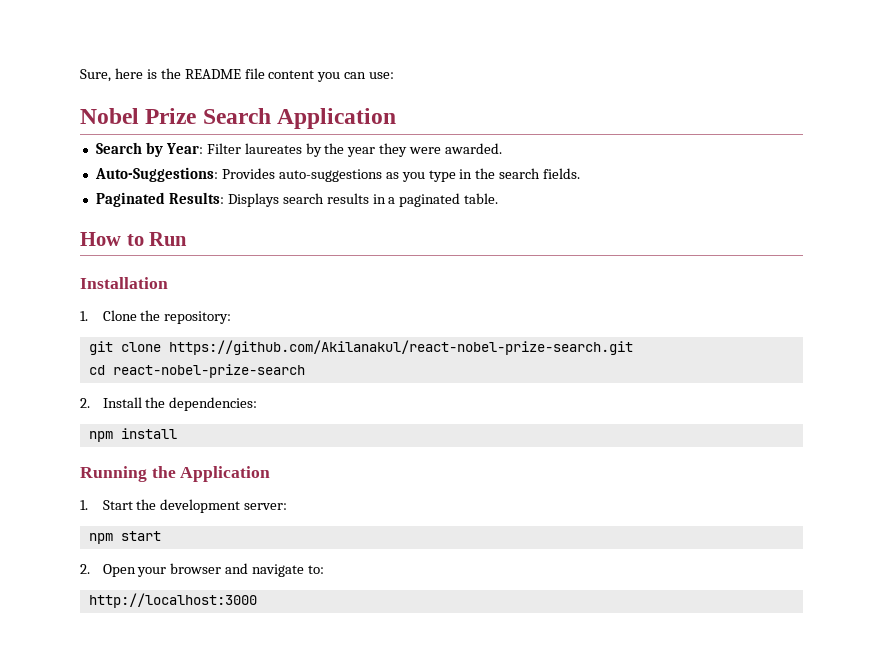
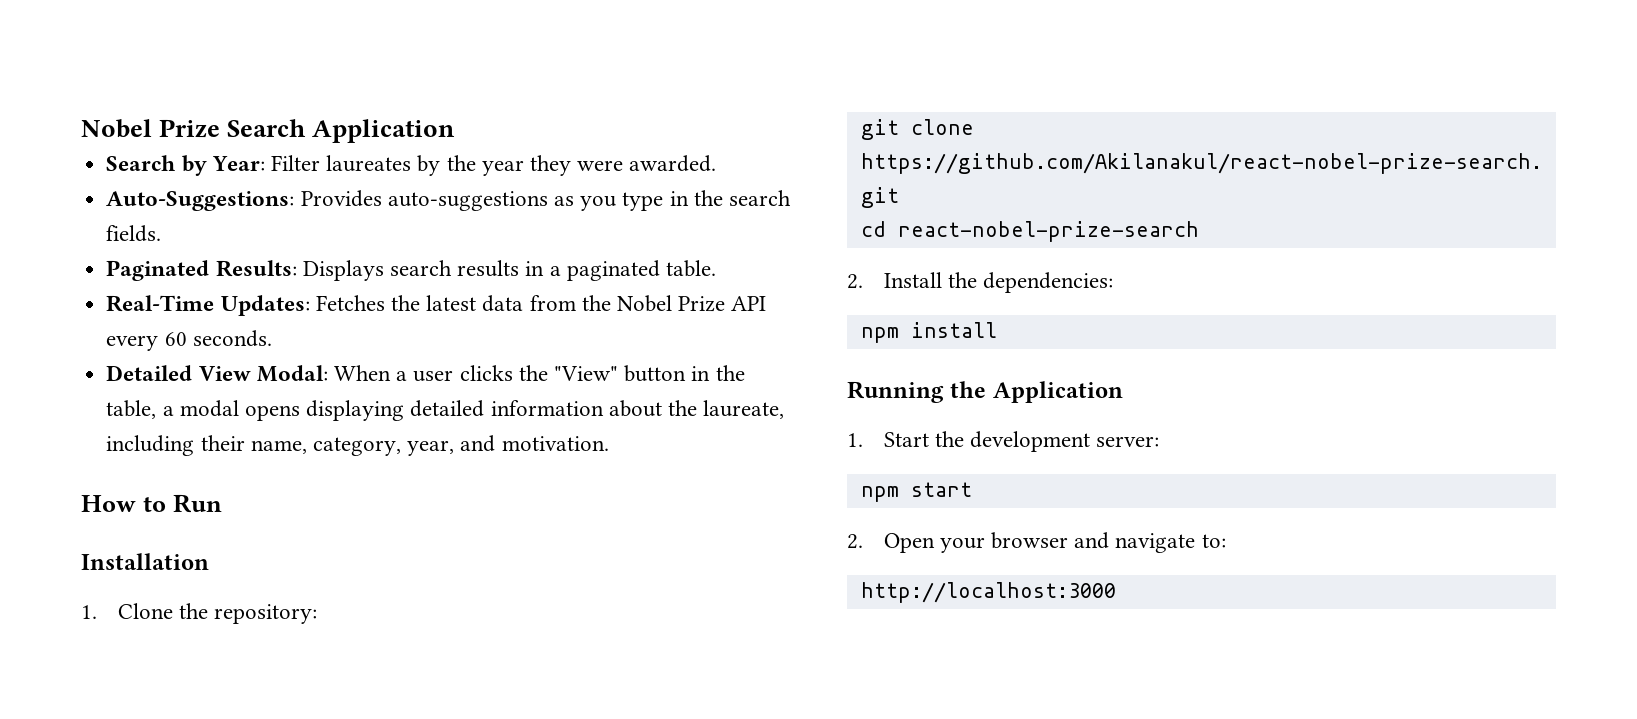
[80,68,395,82] Sure, here is the README file content you can use: // -> (81, 128) none
(499, 198) none -> [106,295,767,316] [106,330,272,351] [106,365,745,382] [106,400,785,421] [106,435,609,456] // Real-Time Updates: Fetches the latest data from the Nobel Prize API every 60 seconds. // Detailed View Modal: When a user clicks the "View" button in the table, a modal opens displaying detailed information about the laureate, including their name, category, year, and motivation.

